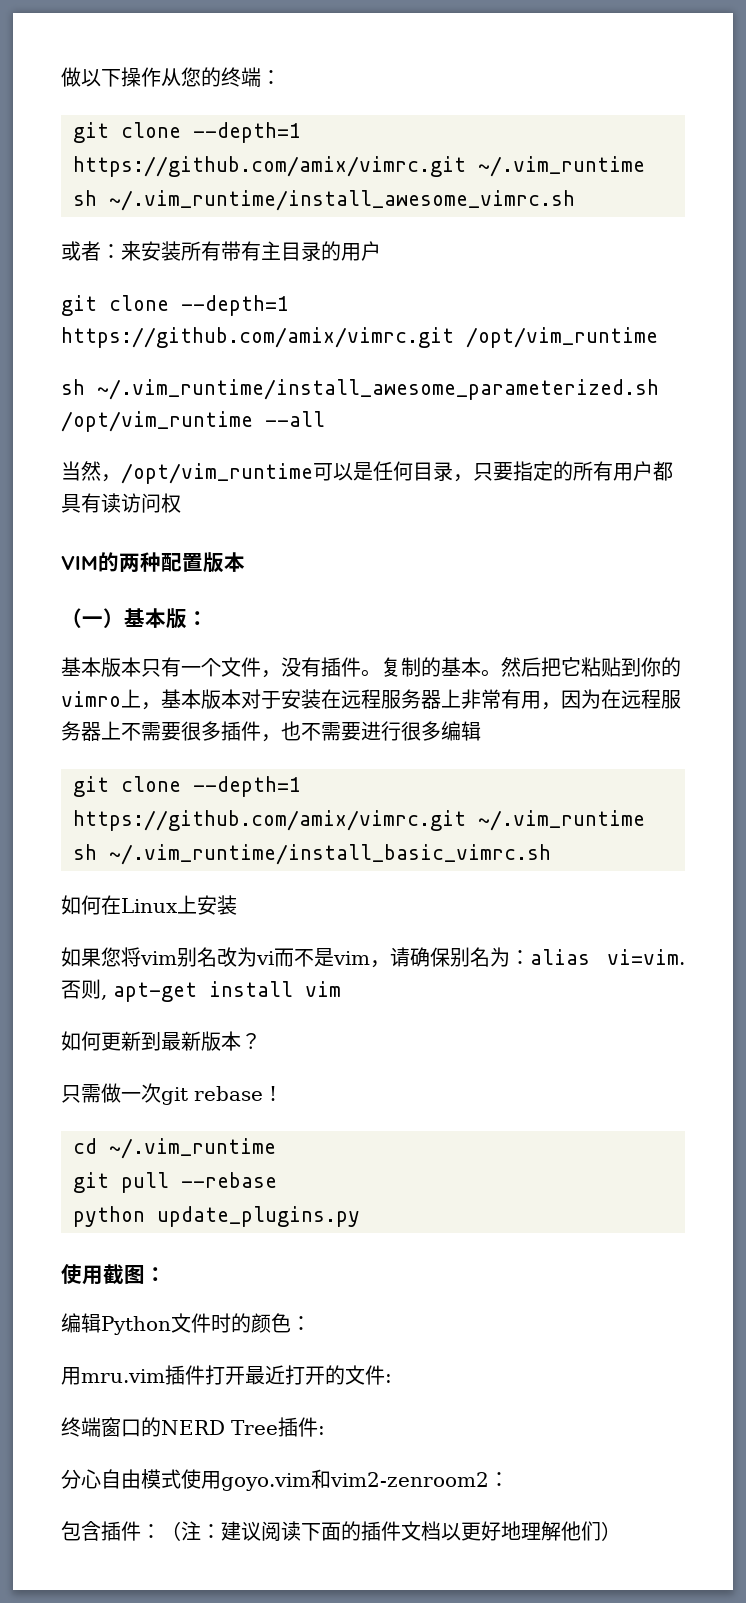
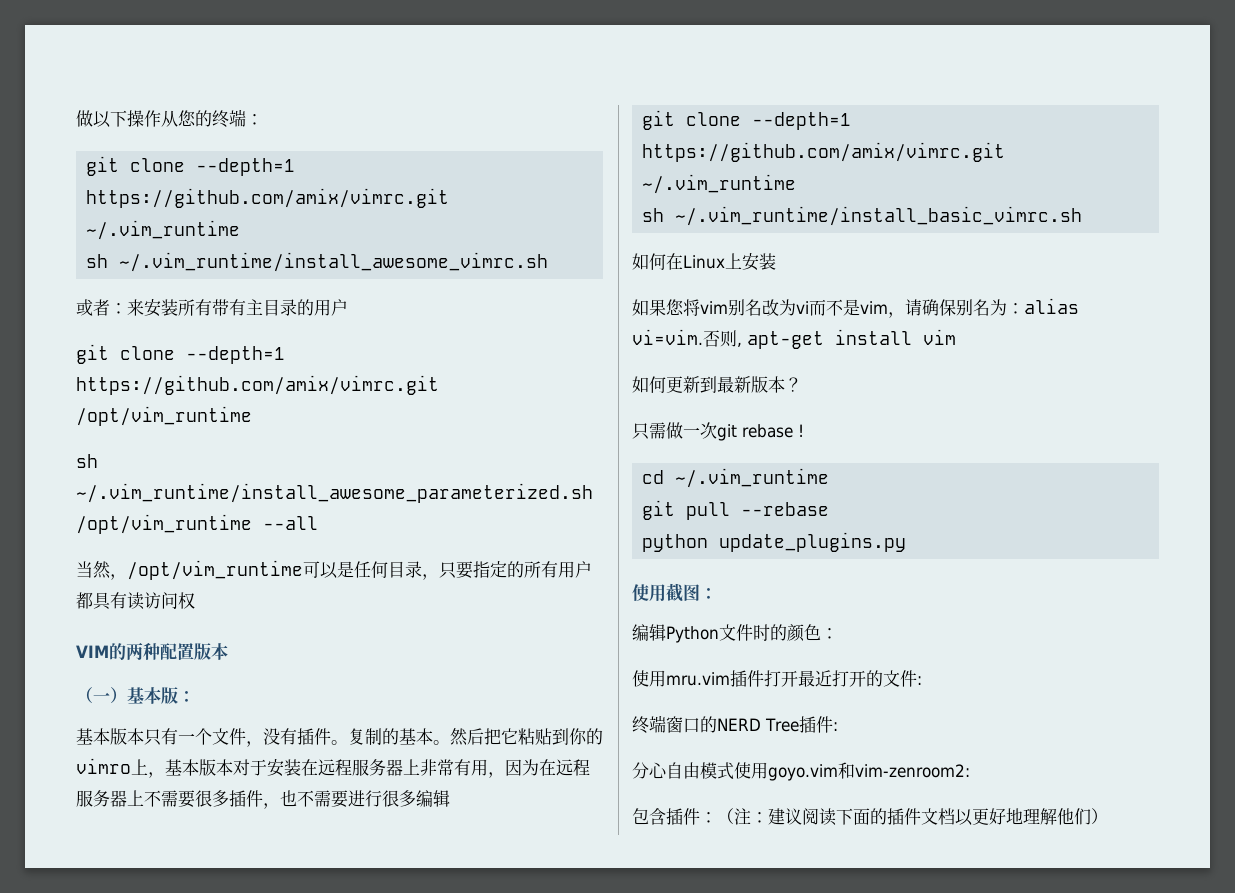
(311, 1323) none -> [632,670,649,687] 使
[330,1472,509,1487] vim2-zenroom2： -> [855,764,970,778] vim-zenroom2:

